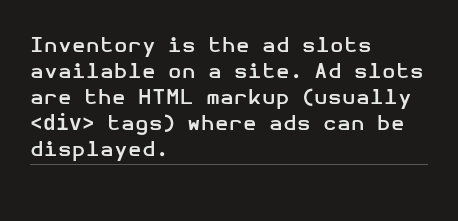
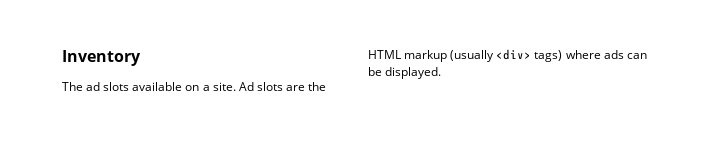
[168,37,250,52] is the -> [62,82,83,91] // The

